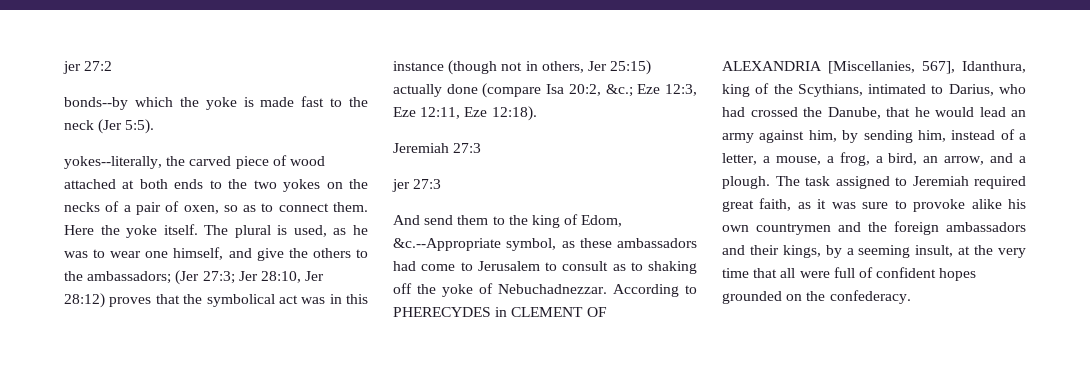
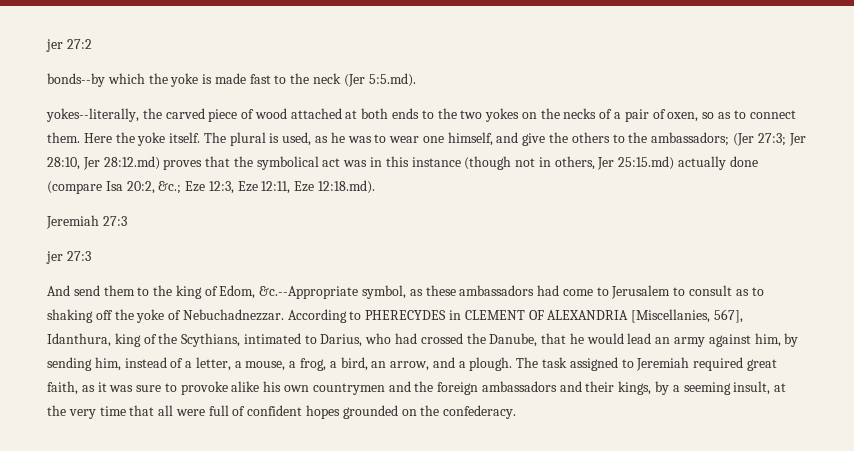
[125,119,155,134] 5:5). -> [368,73,416,87] 5:5.md).
[64,293,105,308] 28:12) -> [103,156,160,170] 28:12.md)
[610,60,652,75] 25:15) -> [618,156,675,170] 25:15.md)
[491,106,537,121] 12:18). -> [318,180,376,194] 12:18.md).

